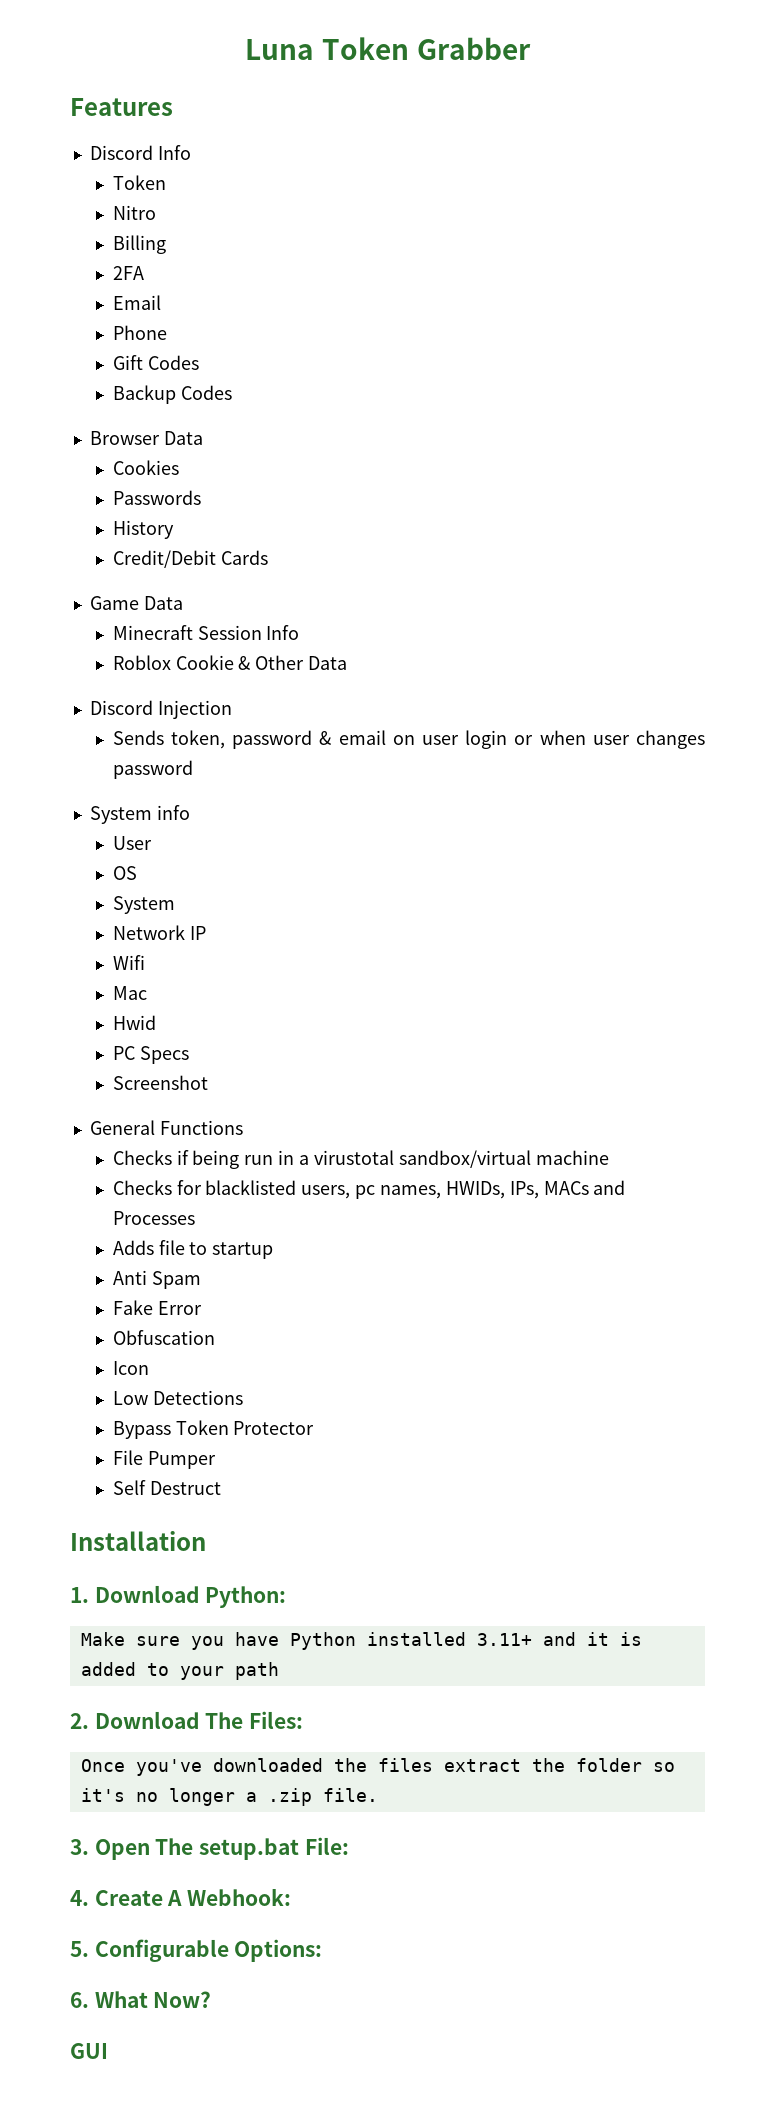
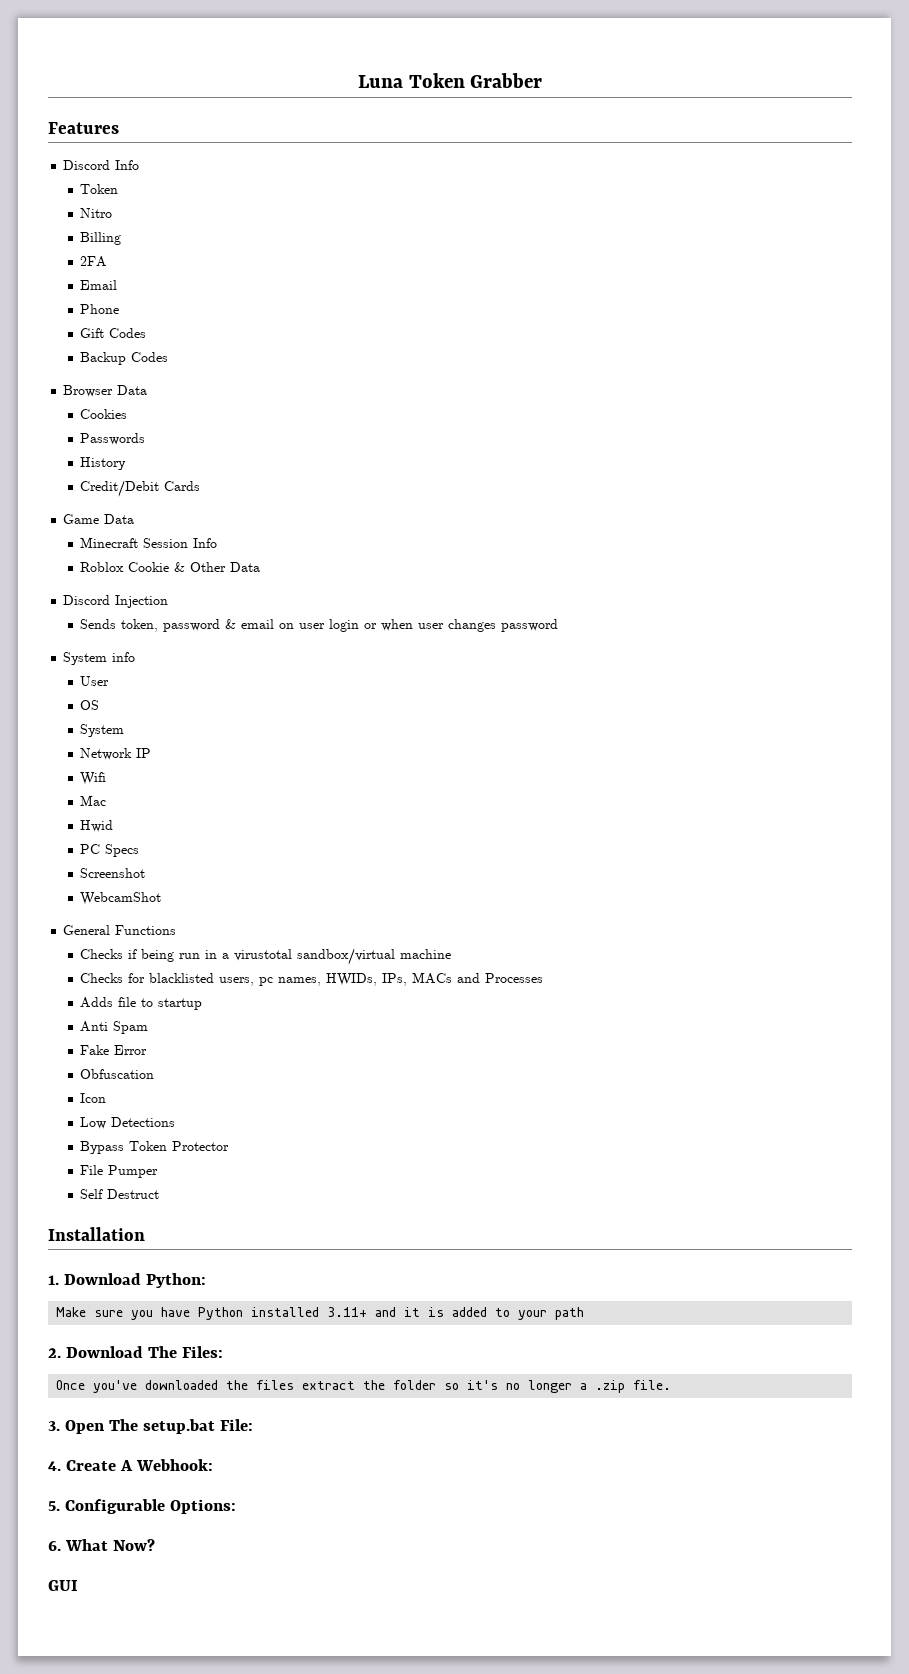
(208, 1082) none -> [80,892,162,905] // WebcamShot

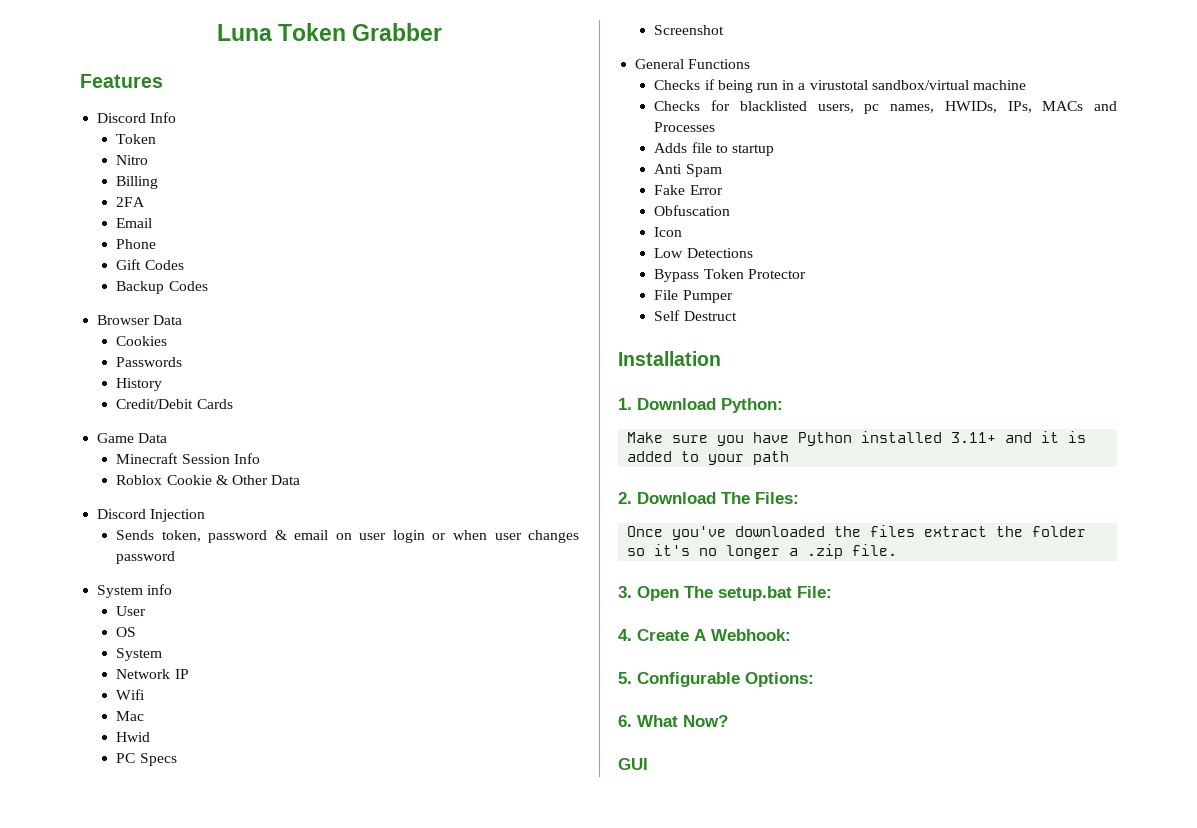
[80,892,162,905] // WebcamShot -> (725, 30) none

